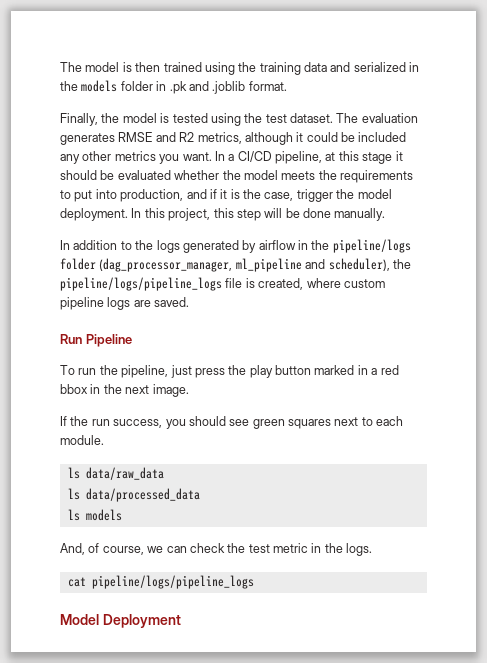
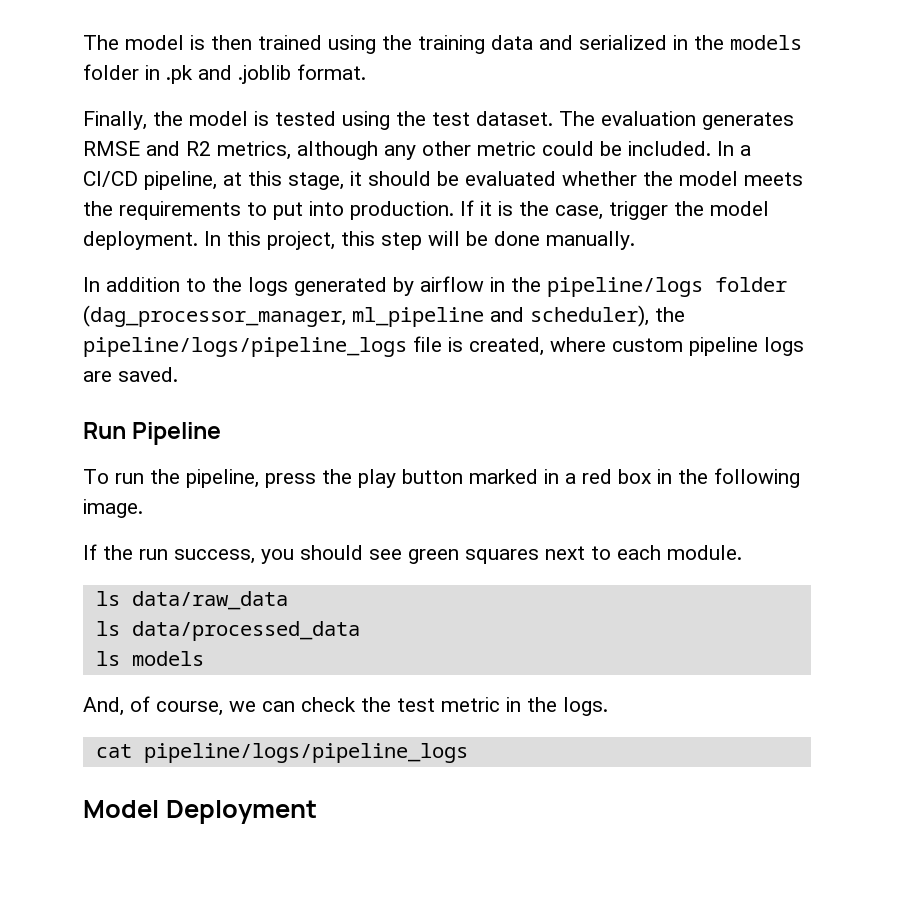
[296,132,407,142] [60,151,212,164] it could be included any other metrics you want. -> [384,141,711,160] any other metric could be included.
[362,152,393,164] stage -> [288,172,344,190] stage,
[120,189,217,202] production, and if -> [350,200,474,220] production. If
[170,365,192,378] just -> (259, 478) none
[60,384,150,394] bbox in the next -> [618,468,800,488] box in the following

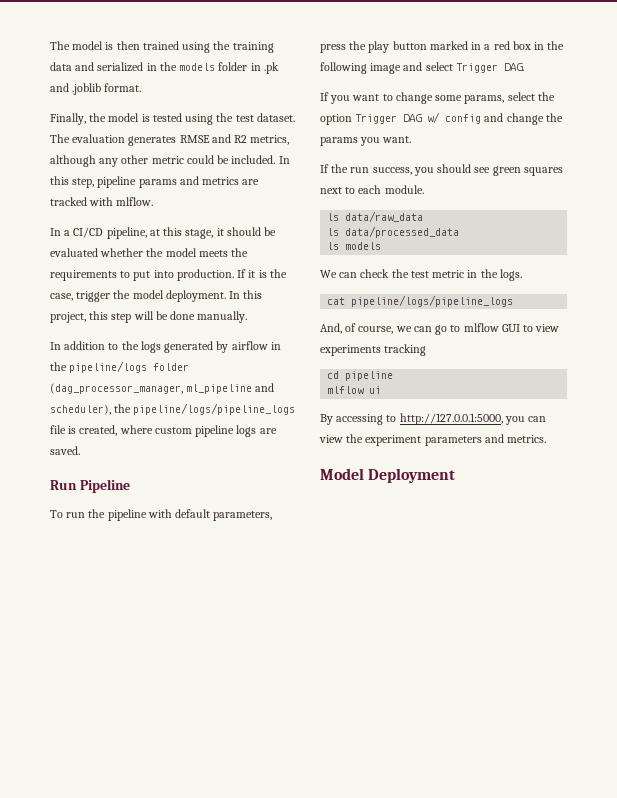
(734, 148) none -> [50,176,260,188] [50,197,154,206] [50,228,61,236] this step, pipeline params and metrics are tracked with mlflow. // In
[186,469,259,488] pipeline, -> [107,509,273,521] pipeline with default parameters,
[83,499,143,518] image. -> [370,62,524,74] [320,92,555,104] [320,112,563,125] [320,136,412,146] image and select Trigger DAG. // If you want to change some params, select the option Trigger DAG w/ config and change the params you want.
[83,696,256,716] And, of course, we -> [320,270,337,278] We
(468, 753) none -> [320,323,560,335] [320,344,427,356] [327,371,394,381] [327,386,382,394] [320,413,547,425] [319,434,547,446] // And, of course, we can go to mlflow GUI to view experiments tracking // cd pipeline // mlflow ui // By accessing to http://127.0.0.1:5000, you can view the experiment parameters and metrics.

